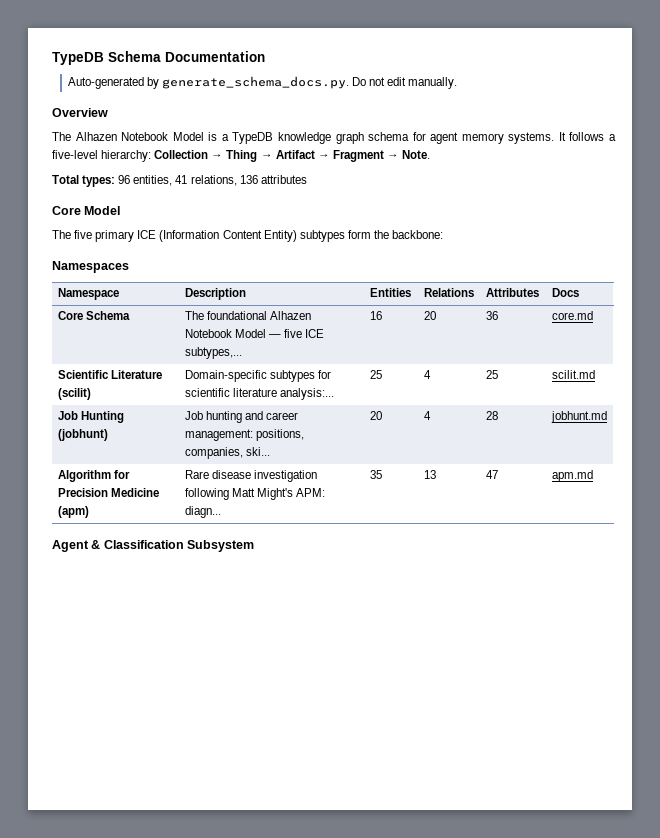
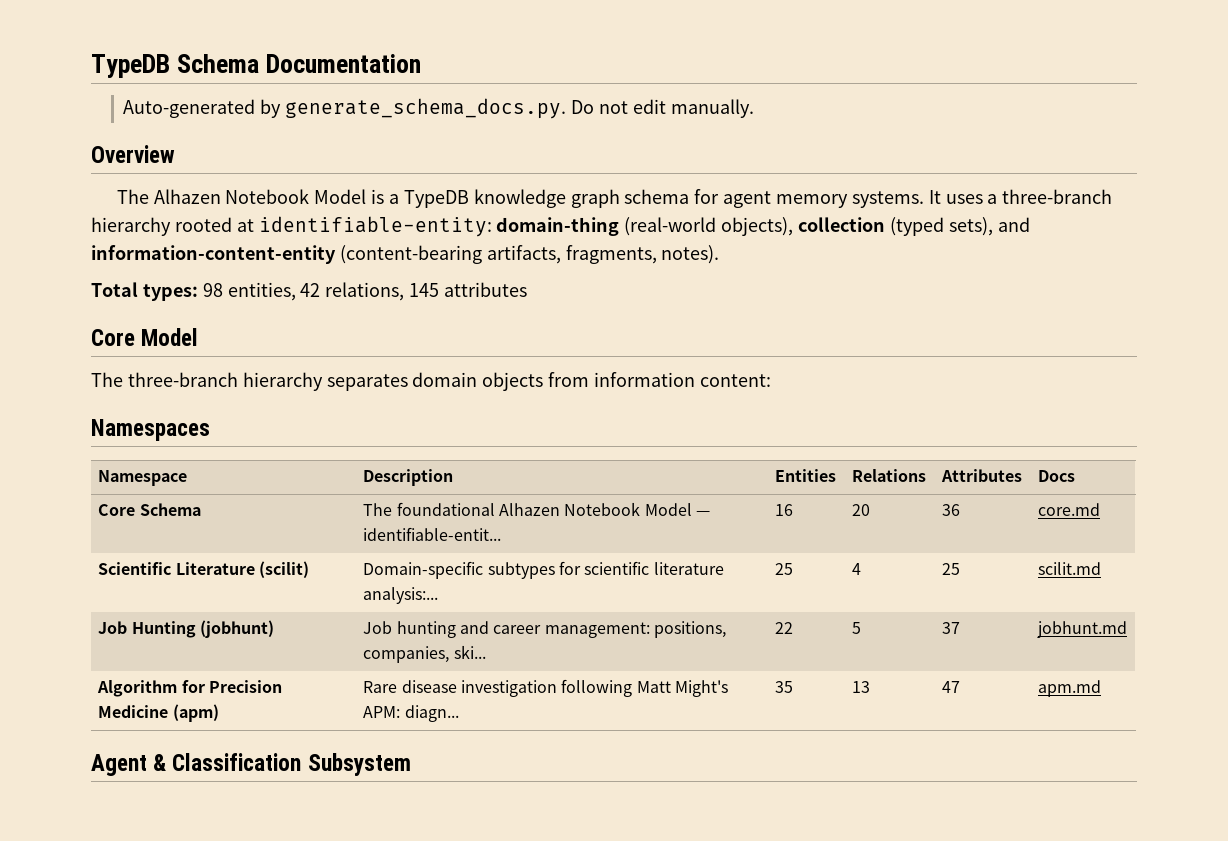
[569,132,616,141] [52,150,431,162] [52,175,307,187] [52,206,121,215] [52,230,444,242] follows a five-level hierarchy: Collection → Thing → Artifact → Fragment → Note. // Total types: 96 entities, 41 relations, 136 attributes // Core Model // The five primary ICE (Information Content Entity) subtypes form the backbone: -> [945,189,1113,204] [91,216,1030,237] [91,245,720,264] [91,282,528,301] [91,328,199,346] [91,372,771,391] uses a three-branch hierarchy rooted at identifiable-entity: domain-thing (real-world objects), collection (typed sets), and information-content-entity (content-bearing artifacts, fragments, notes). // Total types: 98 entities, 42 relations, 145 attributes // Core Model // The three-branch hierarchy separates domain objects from information content:
[284,329,325,338] [184,347,242,359] five ICE subtypes,... -> [363,527,502,541] identifiable-entit...
[369,411,382,420] [423,411,431,420] [485,411,498,420] 20 | 4 | 28 -> [775,622,794,634] [852,622,862,634] [942,622,961,634] 22 | 5 | 37

